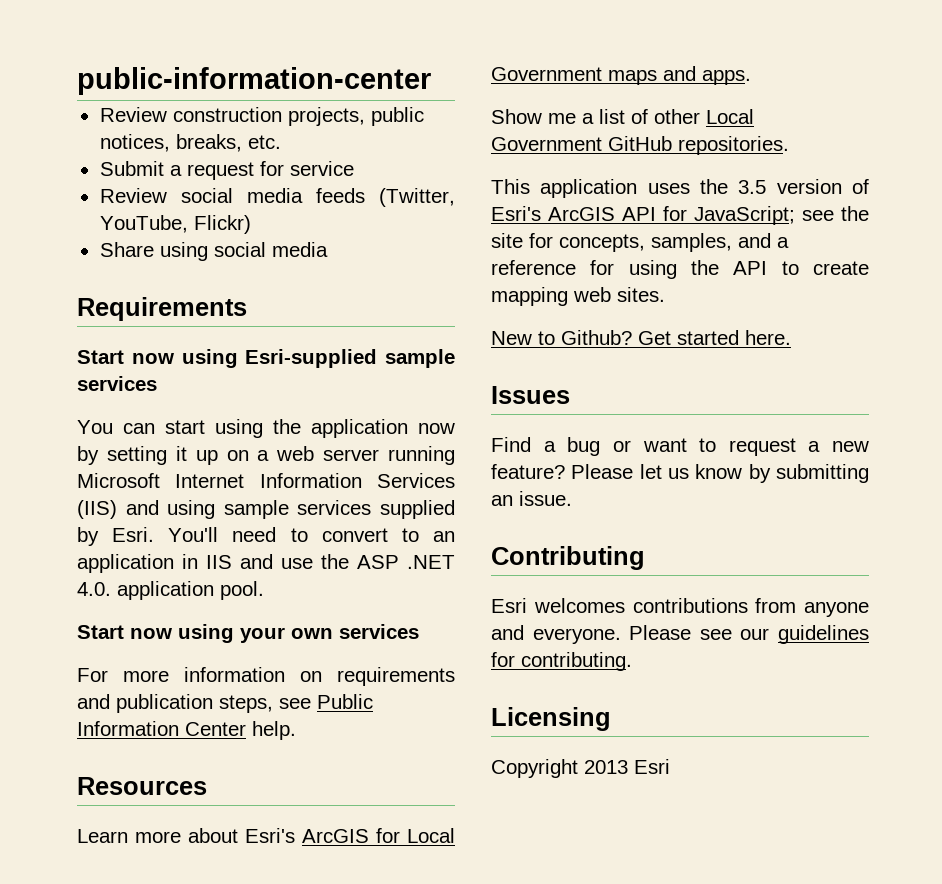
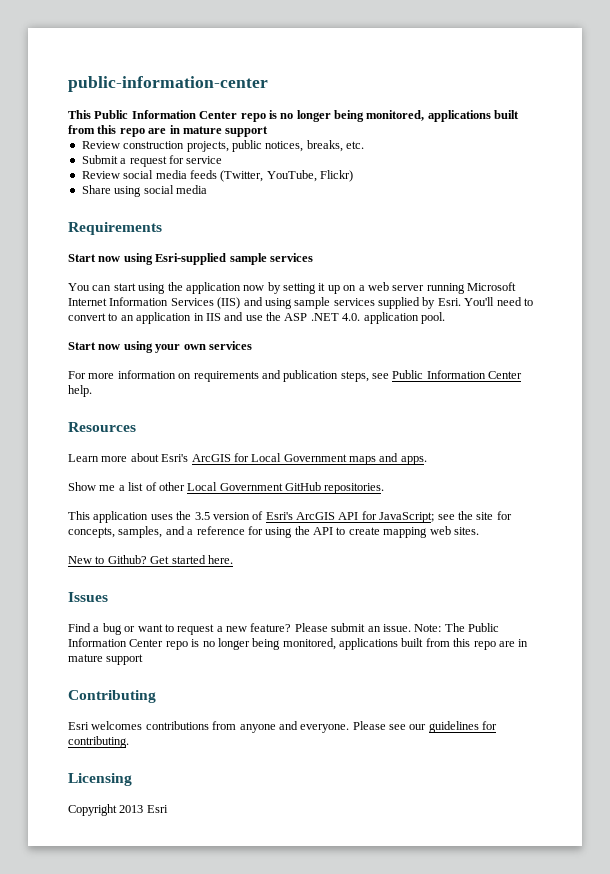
(431, 81) none -> [68,110,520,122] [68,125,269,137] // This Public Information Center repo is no longer being monitored, applications built from this repo are in mature support
[639,464,869,483] [491,491,572,506] let us know by submitting an issue. -> [331,623,499,632] [68,638,529,650] [68,654,144,665] submit an issue. Note: The Public Information Center repo is no longer being monitored, applications built from this repo are in mature support

